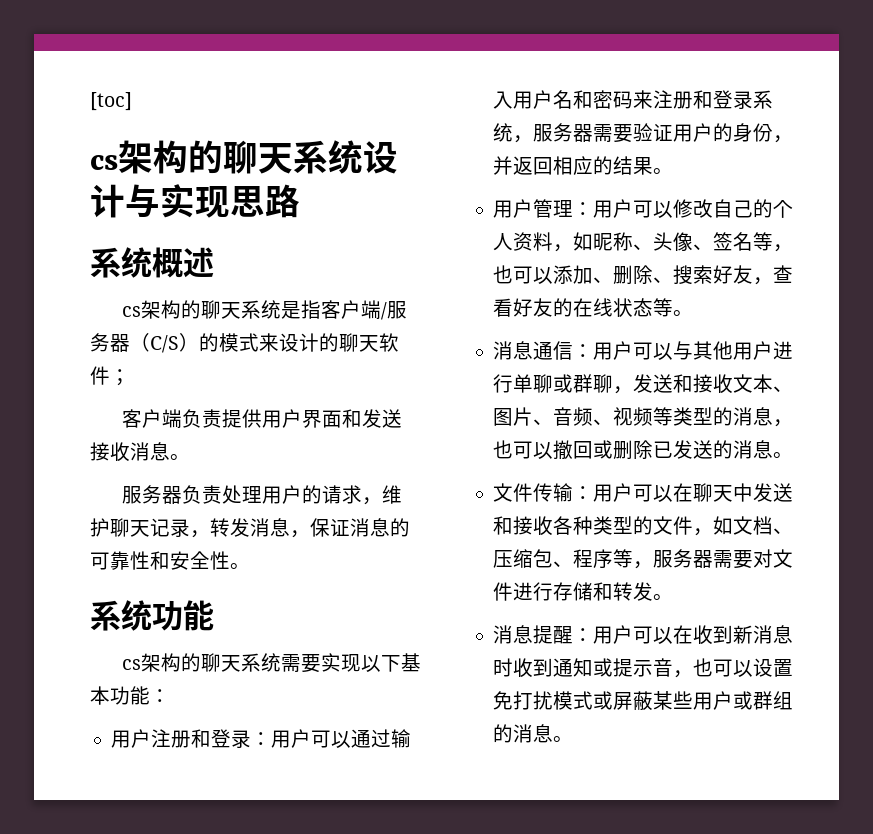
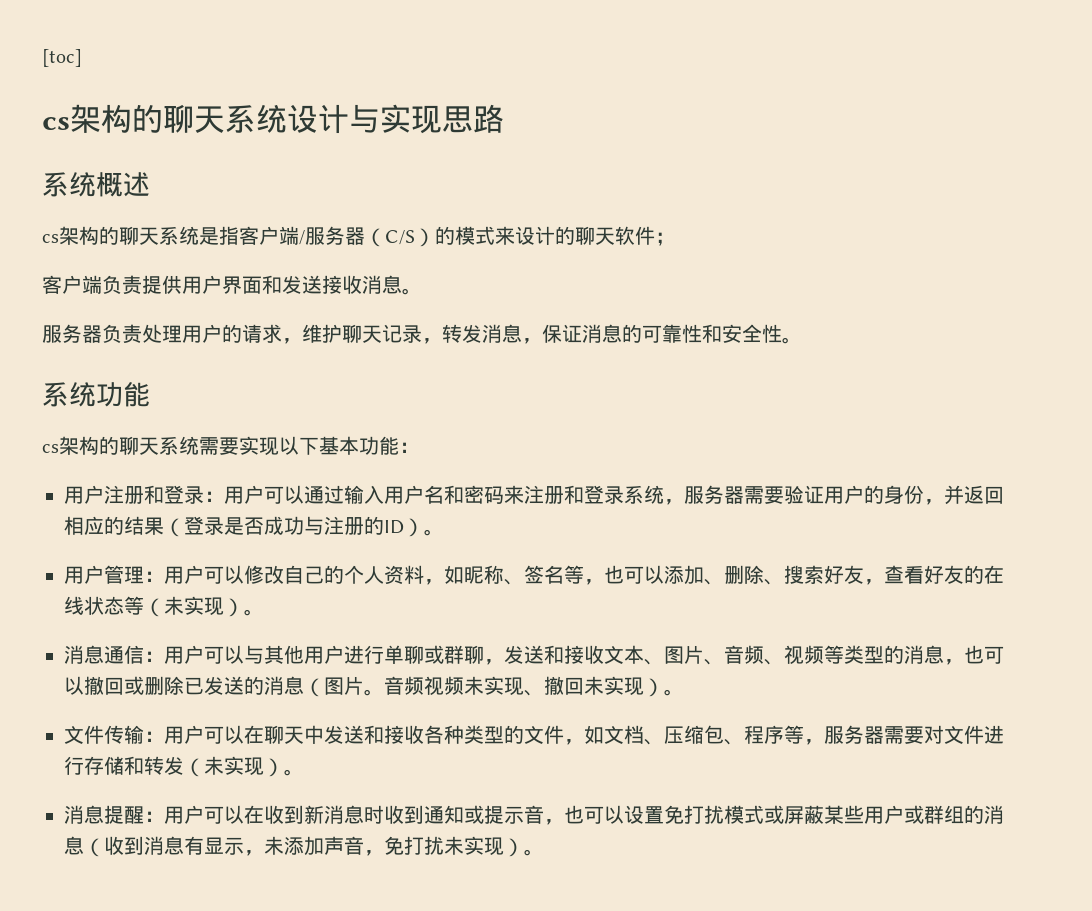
(654, 166) none -> [164,516,424,537] （登录是否成功与注册的ID）
[653,232,714,251] 头像、 -> (524, 582) none
(674, 307) none -> [144,596,244,617] （未实现）
(774, 449) none -> [304,676,664,697] （图片。音频视频未实现、撤回未实现）
(654, 591) none -> [184,756,284,777] （未实现）
(554, 733) none -> [84,836,524,857] （收到消息有显示，未添加声音，免打扰未实现）

